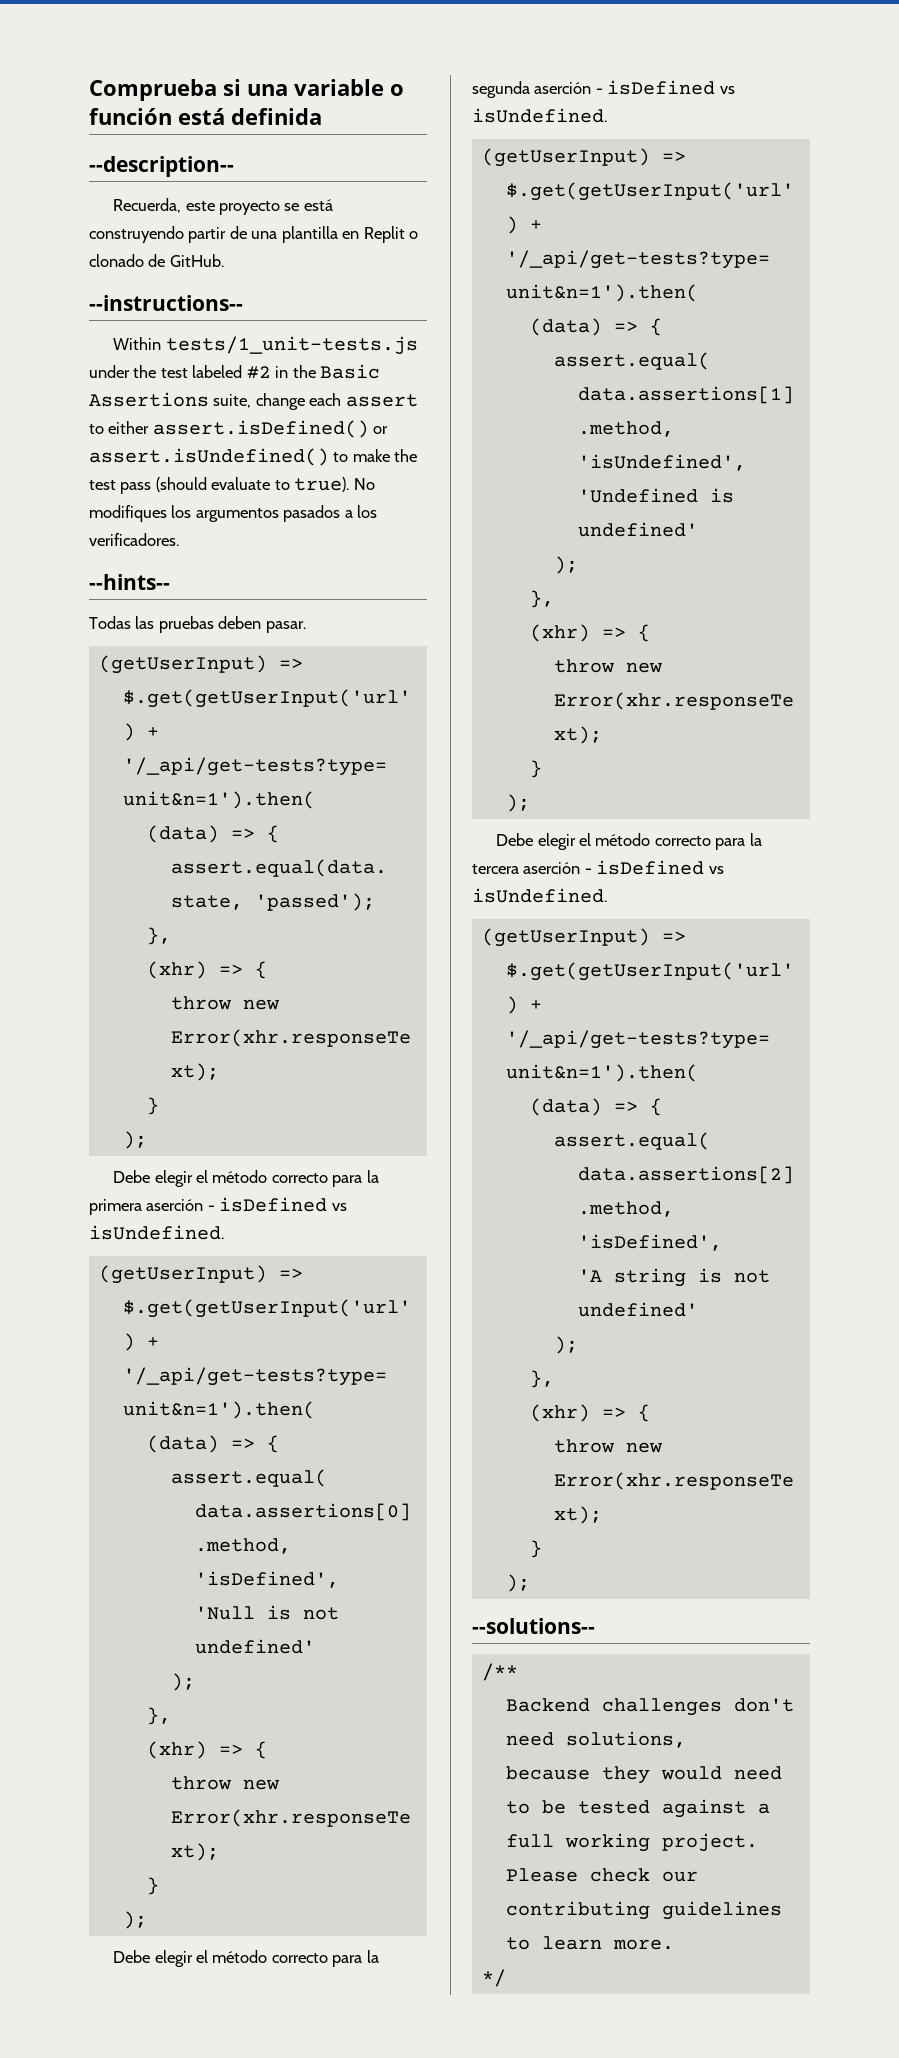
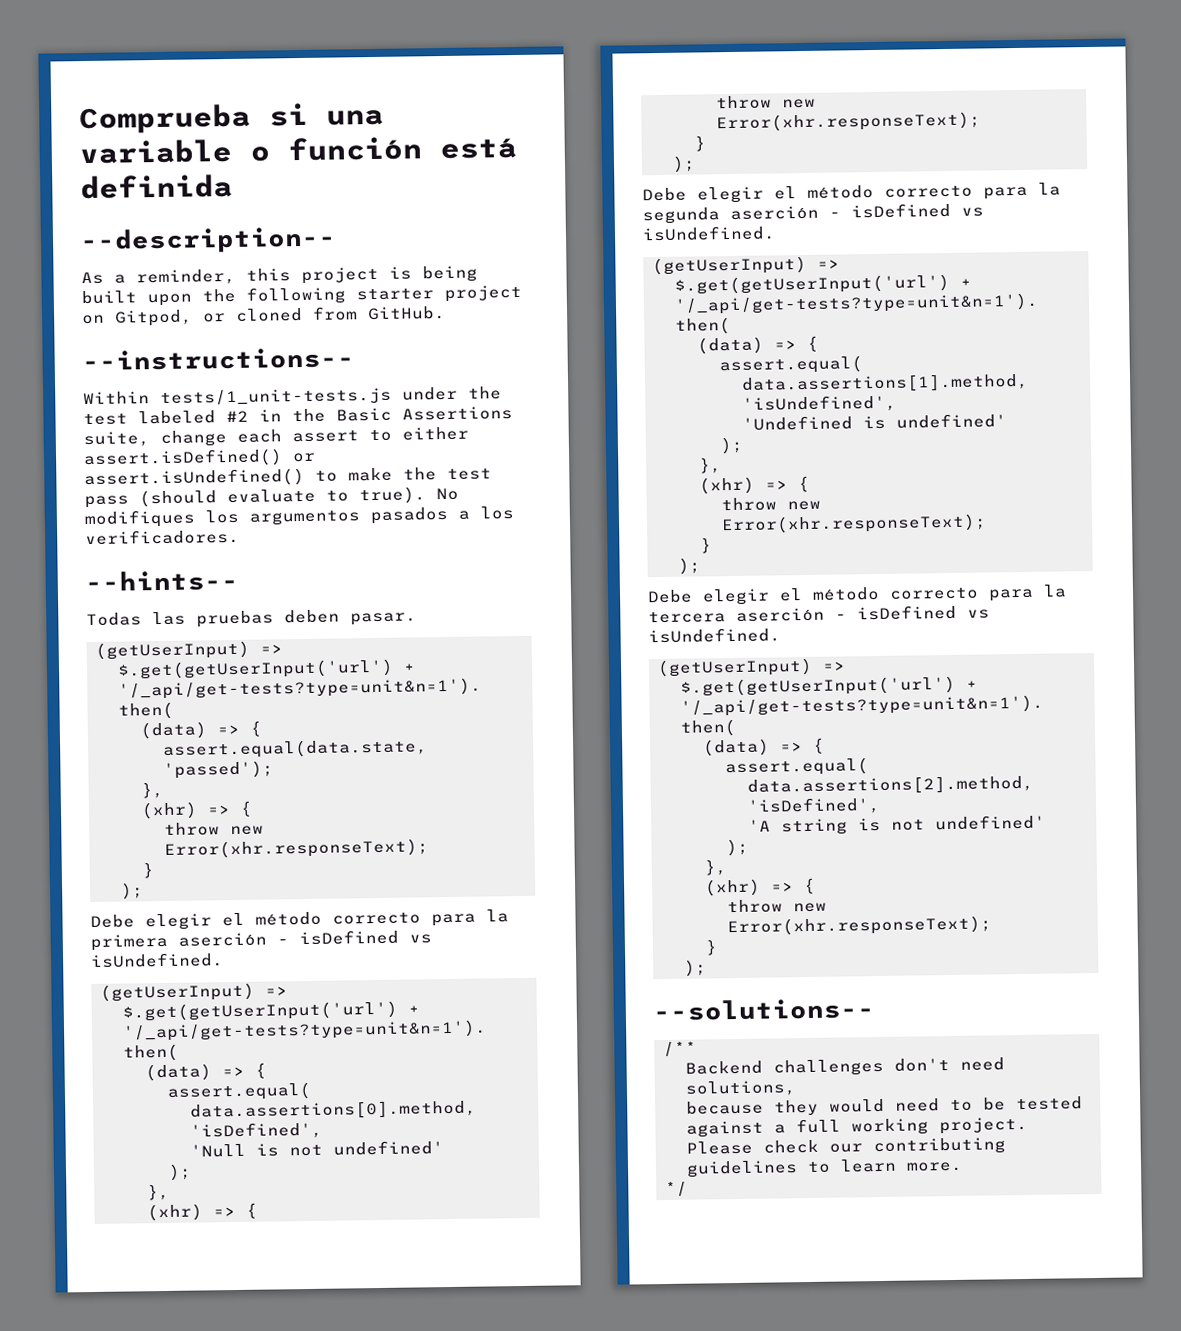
[113,198,333,215] [89,226,419,243] [89,254,166,267] Recuerda, este proyecto se está construyendo partir de una plantilla en Replit o clonado de -> [81,265,478,286] [81,284,522,307] [82,306,358,327] As a reminder, this project is being built upon the following starter project on Gitpod, or cloned from

